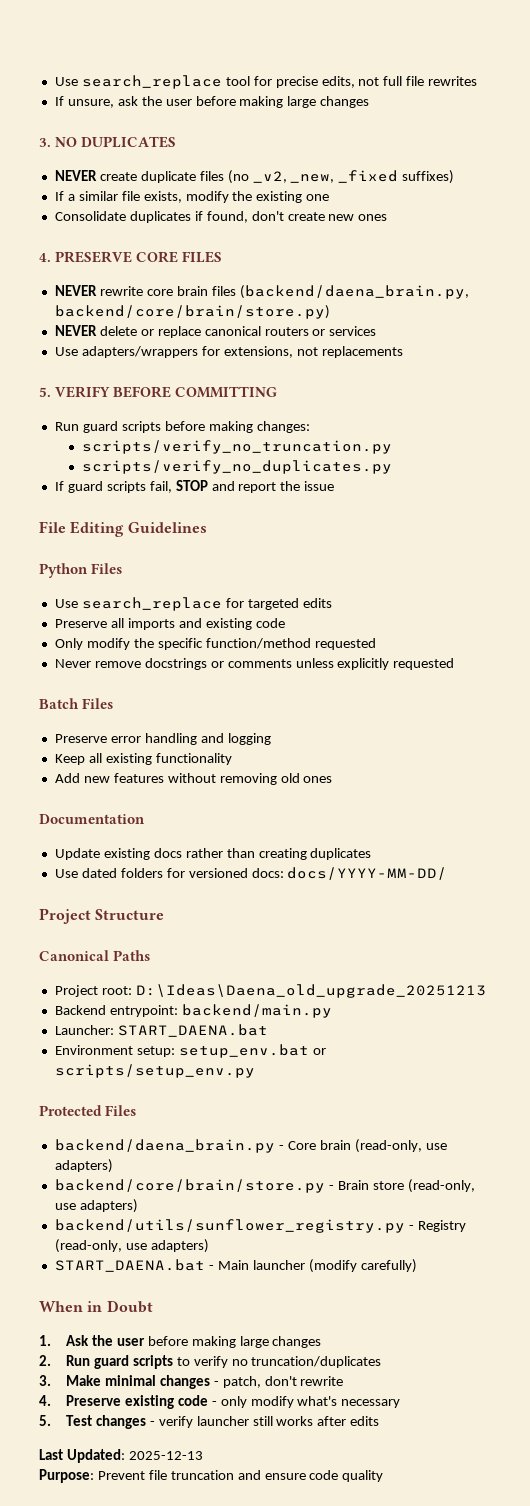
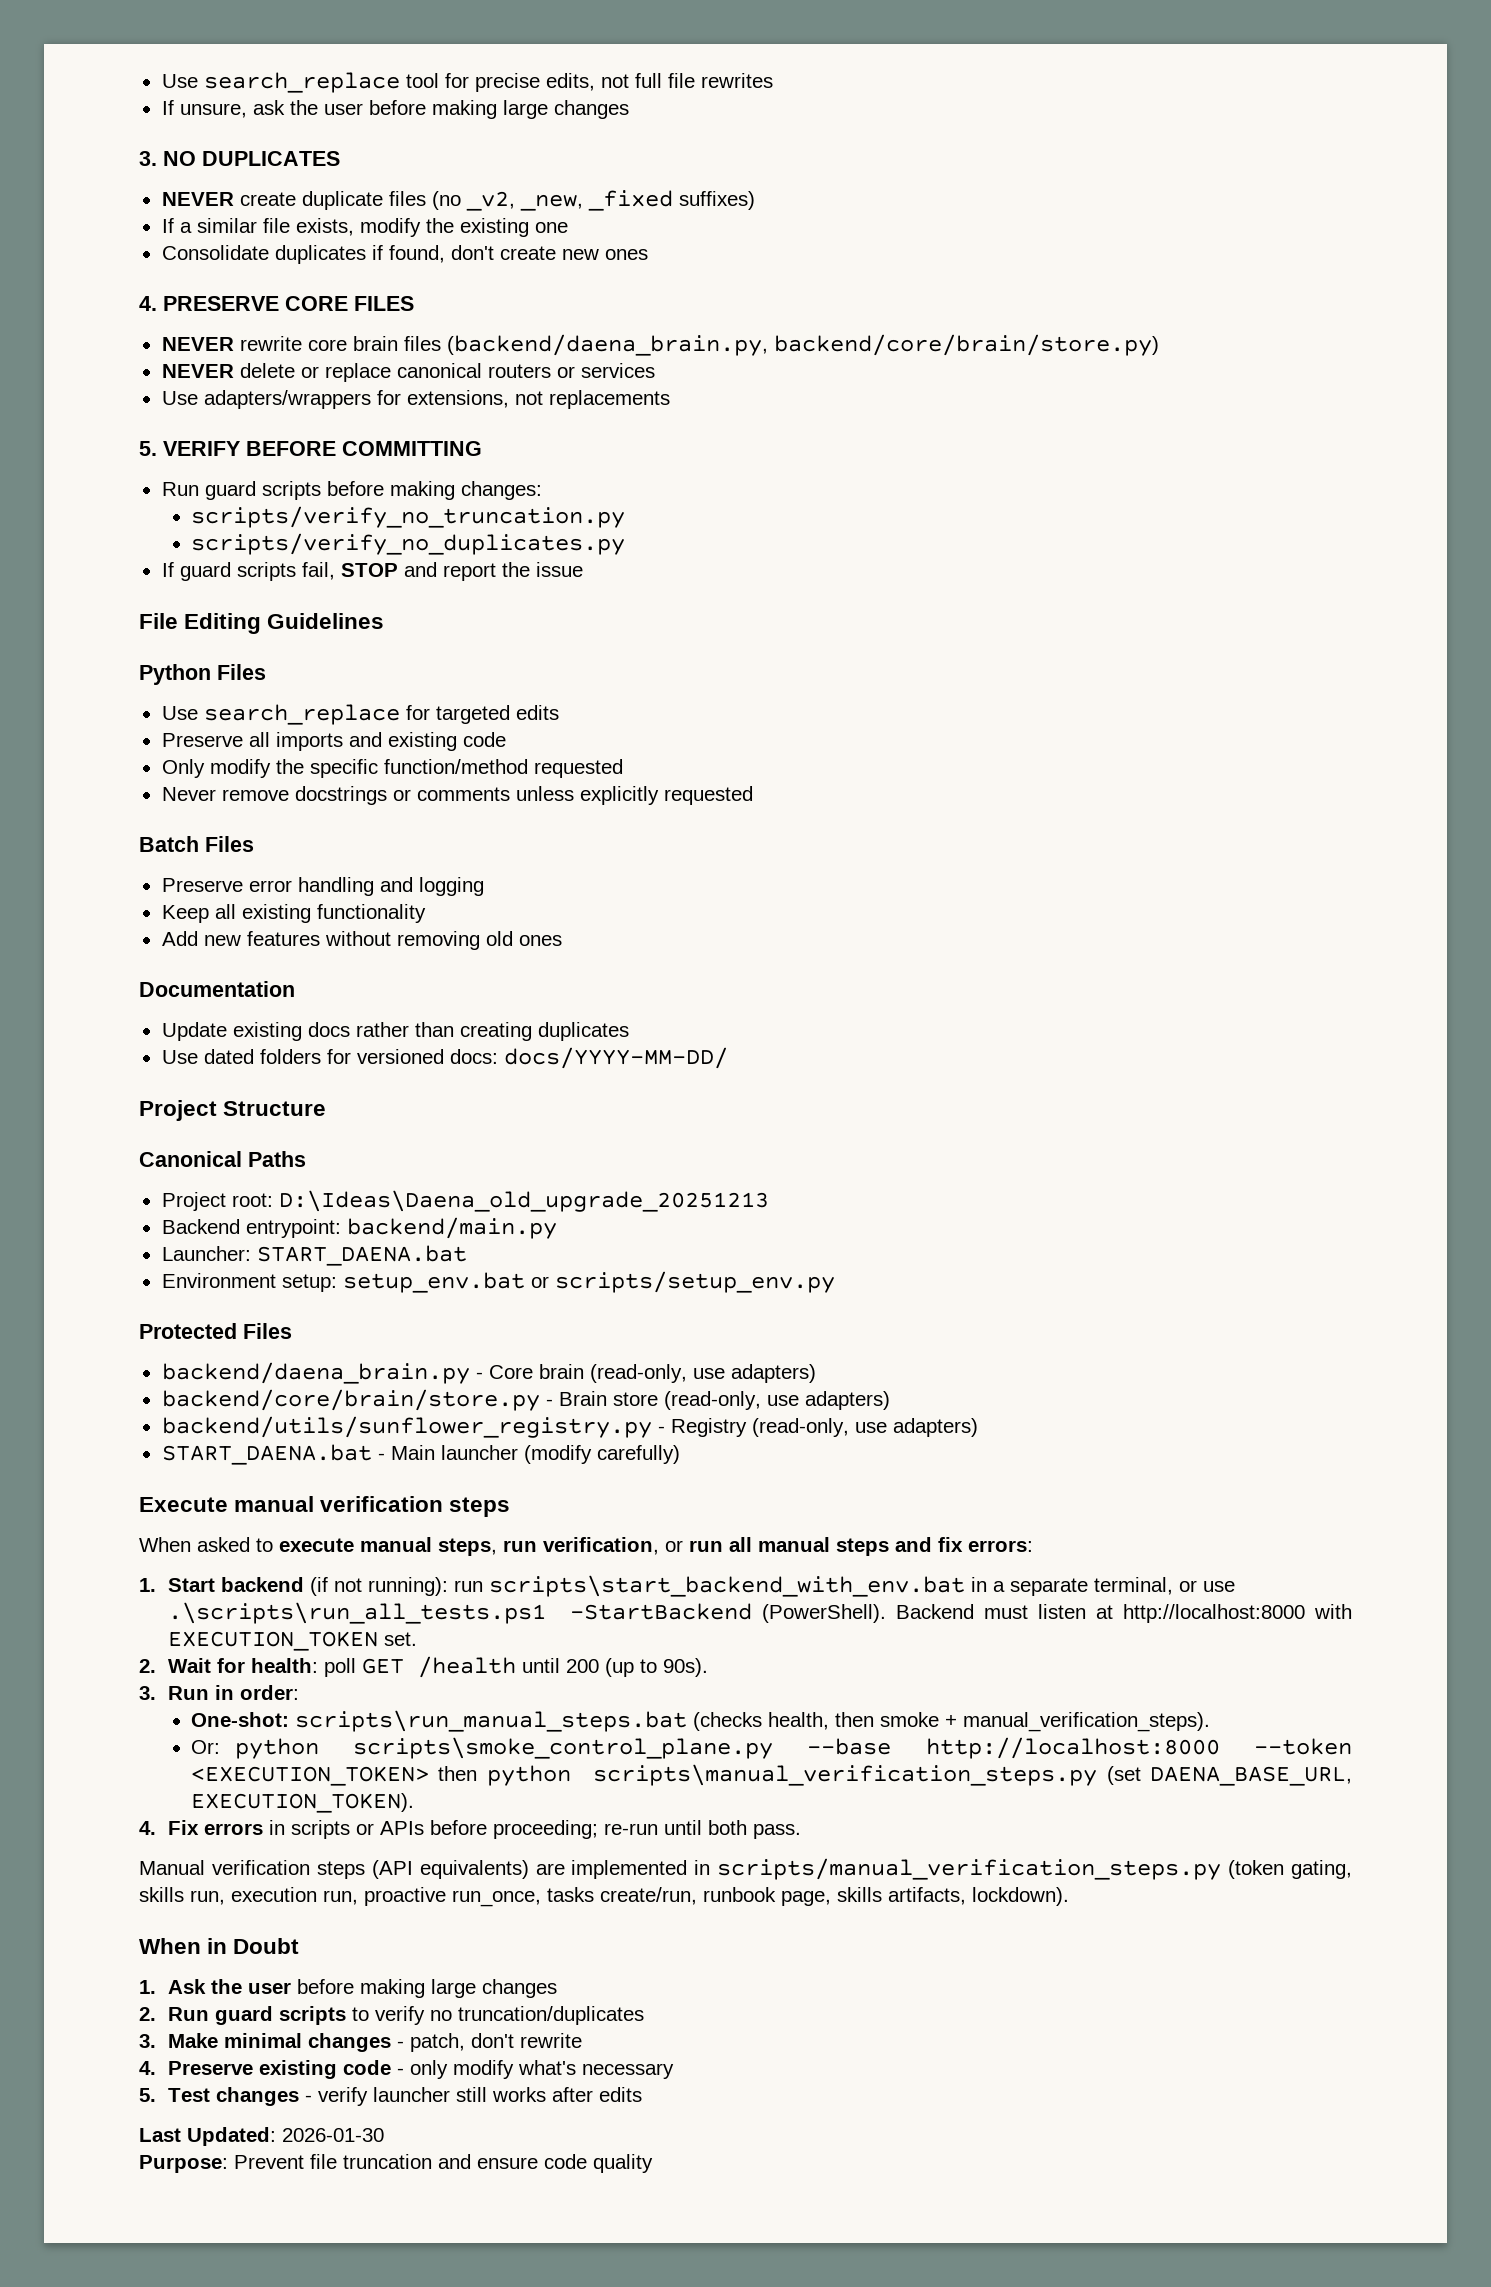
(417, 1266) none -> [139,1496,511,1517] [139,1537,1033,1556] [139,1575,1236,1597] [168,1602,1353,1624] [168,1631,418,1651] [139,1656,709,1678] [139,1685,300,1700] [191,1710,1211,1732] [191,1737,1352,1759] [191,1764,1352,1786] [191,1793,415,1813] [139,1820,802,1839] [139,1858,1352,1880] [139,1887,1069,1907] // Execute manual verification steps // When asked to execute manual steps, run verification, or run all manual steps and fix errors: // 1. Start backend (if not running): run scripts\start_backend_with_env.bat in a separate terminal, or use .\scripts\run_all_tests.ps1 -StartBackend (PowerShell). Backend must listen at http://localhost:8000 with EXECUTION_TOKEN set. // 2. Wait for health: poll GET /health until 200 (up to 90s). // 3. Run in order: // One-shot: scripts\run_manual_steps.bat (checks health, then smoke + manual_verification_steps). // Or: python scripts\smoke_control_plane.py --base http://localhost:8000 --token <EXECUTION_TOKEN> then python scripts\manual_verification_steps.py (set DAENA_BASE_URL, EXECUTION_TOKEN). // 4. Fix errors in scripts or APIs before proceeding; re-run until both pass. // Manual verification steps (API equivalents) are implemented in scripts/manual_verification_steps.py (token gating, skills run, execution run, proactive run_once, tasks create/run, runbook page, skills artifacts, lockdown).
[128,1451,203,1460] 2025-12-13 -> [282,2128,384,2142] 2026-01-30

